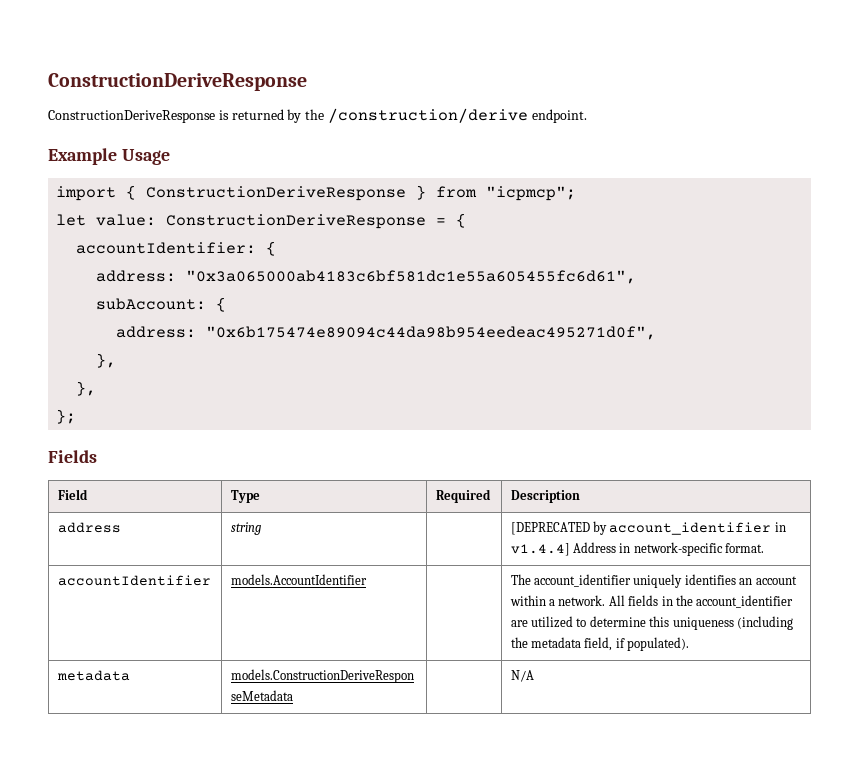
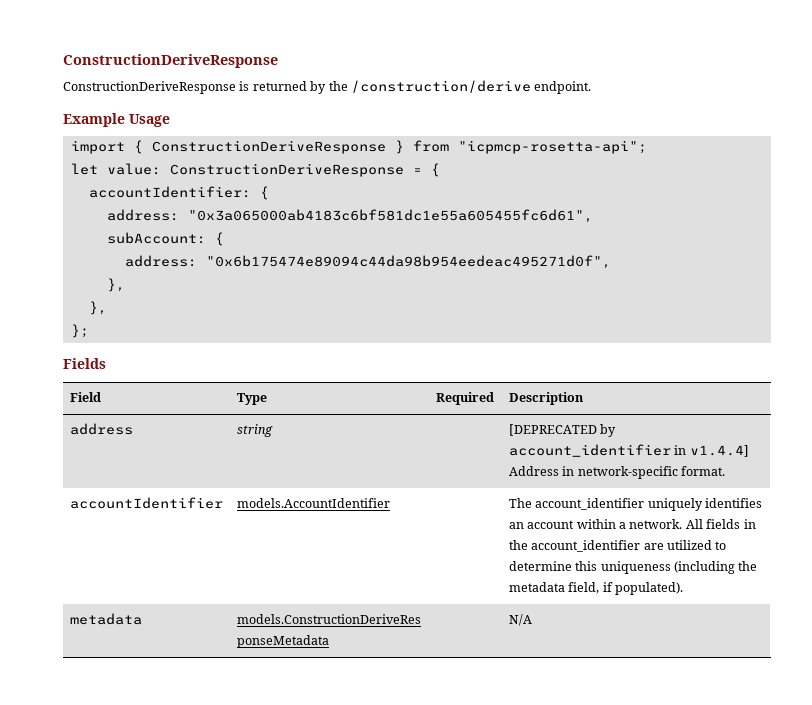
[486,186,577,201] "icpmcp"; -> [457,140,647,154] "icpmcp-rosetta-api";

